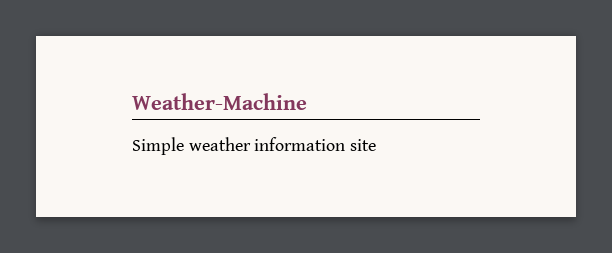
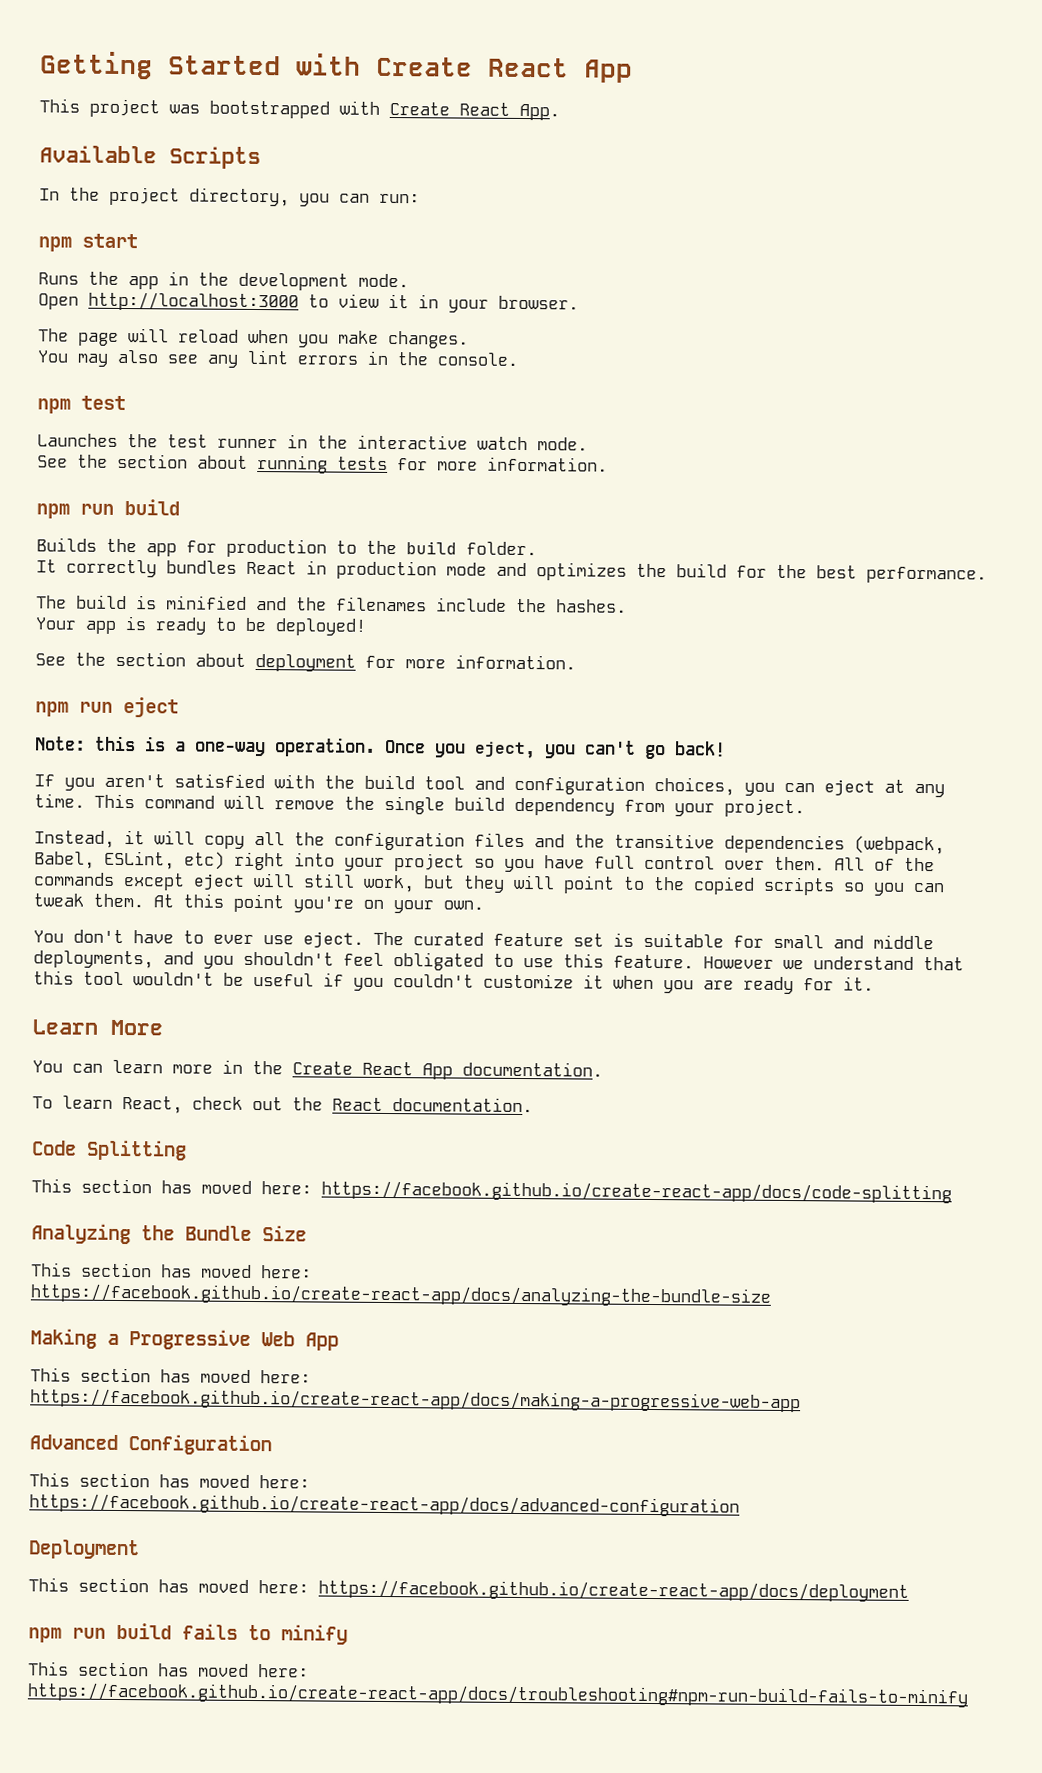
[132,93,307,110] [132,137,377,155] Weather-Machine // Simple weather information site -> [40,51,633,83] [39,98,560,121] [39,145,261,170] [39,186,420,207] [38,233,138,252] [38,271,409,291] [38,291,579,313] [38,328,469,349] [37,349,519,368] [37,395,126,414] [37,433,588,451] [37,453,608,474] [36,499,180,519] [36,537,537,558] [36,559,987,584] [36,594,627,613] [35,616,367,636] [35,651,576,672] [35,697,179,718] [35,735,726,760] [34,773,945,798] [34,793,805,818] [34,830,945,855] [34,850,935,873] [33,872,945,896] [33,893,484,914] [33,929,934,950] [33,950,964,971] [33,970,874,995] [32,1019,163,1036] [32,1059,603,1080] [32,1095,533,1114] [31,1139,187,1161] [31,1178,952,1204] [31,1223,307,1245] [31,1262,312,1279] [30,1283,771,1307] [30,1328,339,1351] [30,1367,311,1384] [30,1388,801,1413] [29,1434,272,1456] [29,1472,310,1489] [29,1493,740,1517] [28,1539,140,1560] [28,1577,909,1602] [28,1622,348,1645] [28,1661,309,1678] [27,1682,968,1708] Getting Started with Create React App // This project was bootstrapped with Create React App. // Available Scripts // In the project directory, you can run: // npm start // Runs the app in the development mode. // Open http://localhost:3000 to view it in your browser. // The page will reload when you make changes. // You may also see any lint errors in the console. // npm test // Launches the test runner in the interactive watch mode. // See the section about running tests for more information. // npm run build // Builds the app for production to the build folder. // It correctly bundles React in production mode and optimizes the build for the best performance. // The build is minified and the filenames include the hashes. // Your app is ready to be deployed! // See the section about deployment for more information. // npm run eject // Note: this is a one-way operation. Once you eject, you can't go back! // If you aren't satisfied with the build tool and configuration choices, you can eject at any time. This command will remove the single build dependency from your project. // Instead, it will copy all the configuration files and the transitive dependencies (webpack, Babel, ESLint, etc) right into your project so you have full control over them. All of the commands except eject will still work, but they will point to the copied scripts so you can tweak them. At this point you're on your own. // You don't have to ever use eject. The curated feature set is suitable for small and middle deployments, and you shouldn't feel obligated to use this feature. However we understand that this tool wouldn't be useful if you couldn't customize it when you are ready for it. // Learn More // You can learn more in the Create React App documentation. // To learn React, check out the React documentation. // Code Splitting // This section has moved here: https://facebook.github.io/create-react-app/docs/code-splitting // Analyzing the Bundle Size // This section has moved here: https://facebook.github.io/create-react-app/docs/analyzing-the-bundle-size // Making a Progressive Web App // This section has moved here: https://facebook.github.io/create-react-app/docs/making-a-progressive-web-app // Advanced Configuration // This section has moved here: https://facebook.github.io/create-react-app/docs/advanced-configuration // Deployment // This section has moved here: https://facebook.github.io/create-react-app/docs/deployment // npm run build fails to minify // This section has moved here: https://facebook.github.io/create-react-app/docs/troubleshooting#npm-run-build-fails-to-minify

